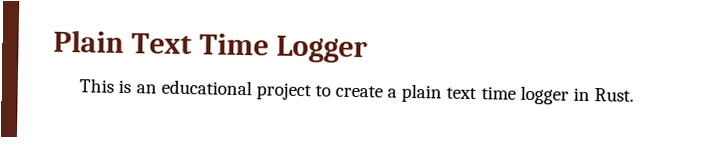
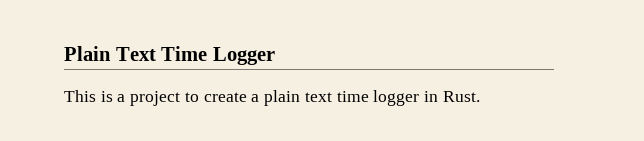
[135,79,252,96] an educational -> [117,94,126,102] a

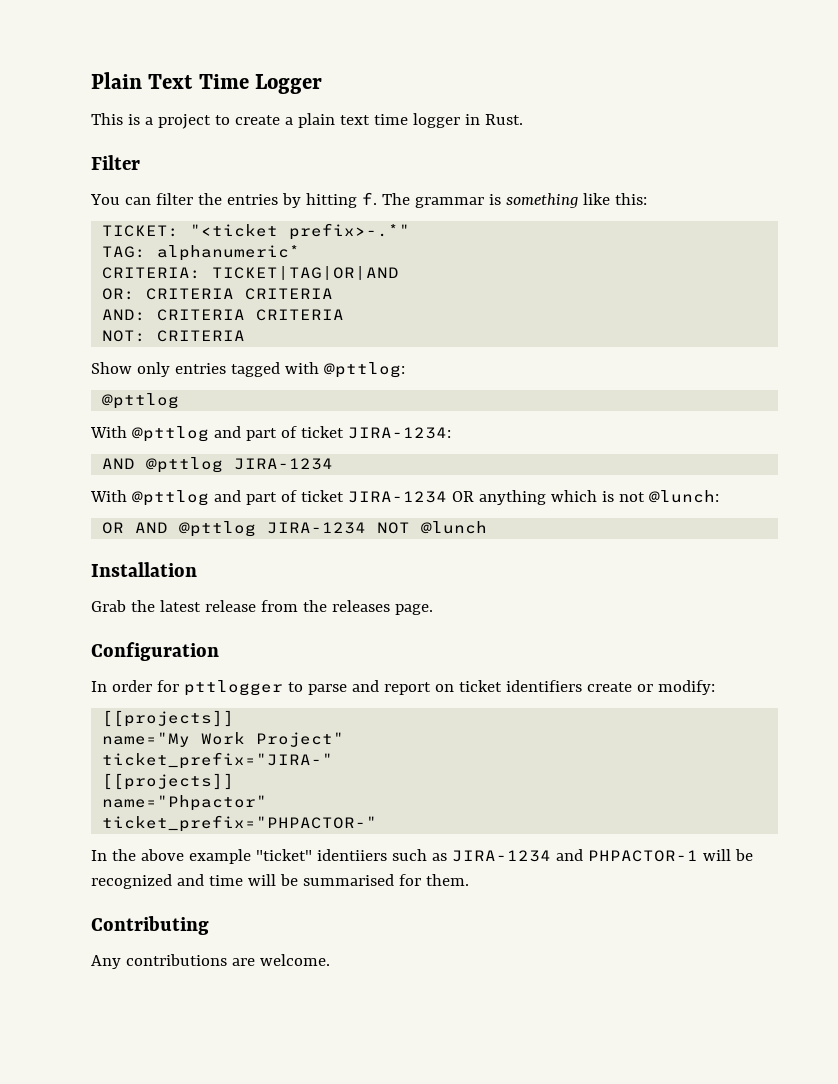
(480, 96) none -> [91,155,140,170] [90,192,647,208] [102,223,411,240] [102,245,301,261] [102,266,400,280] [102,288,334,300] [102,309,345,321] [102,330,246,342] [91,362,405,378] [102,393,180,409] [90,426,451,442] [102,457,334,473] [90,490,719,506] [102,521,488,537] [91,562,197,577] [91,600,433,615] [91,642,219,661] [91,680,715,696] [102,710,235,727] [102,732,345,747] [102,752,334,769] [102,773,235,790] [102,795,268,811] [102,815,378,832] [91,849,753,864] [91,874,469,889] [91,916,209,935] [91,954,330,969] // Filter // You can filter the entries by hitting f. The grammar is something like this: // TICKET: "<ticket prefix>-.*" // TAG: alphanumeric* // CRITERIA: TICKET|TAG|OR|AND // OR: CRITERIA CRITERIA // AND: CRITERIA CRITERIA // NOT: CRITERIA // Show only entries tagged with @pttlog: // @pttlog // With @pttlog and part of ticket JIRA-1234: // AND @pttlog JIRA-1234 // With @pttlog and part of ticket JIRA-1234 OR anything which is not @lunch: // OR AND @pttlog JIRA-1234 NOT @lunch // Installation // Grab the latest release from the releases page. // Configuration // In order for pttlogger to parse and report on ticket identifiers create or modify: // [[projects]] // name="My Work Project" // ticket_prefix="JIRA-" // [[projects]] // name="Phpactor" // ticket_prefix="PHPACTOR-" // In the above example "ticket" identiiers such as JIRA-1234 and PHPACTOR-1 will be recognized and time will be summarised for them. // Contributing // Any contributions are welcome.

